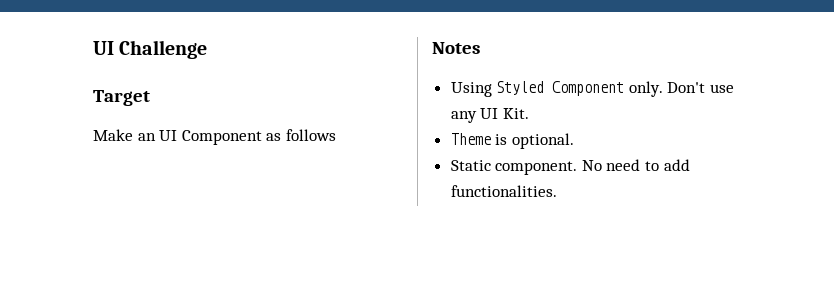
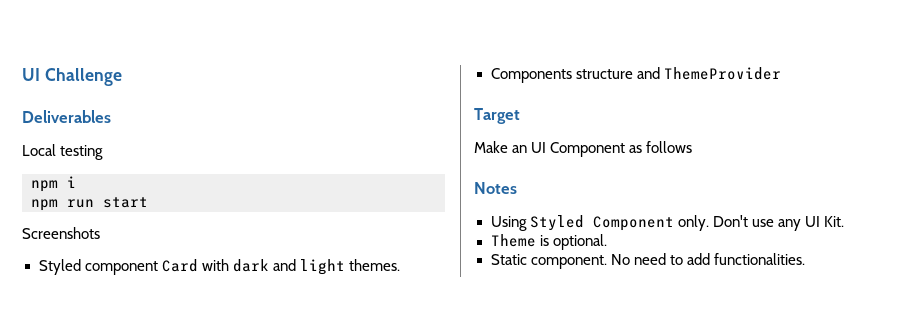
(208, 49) none -> [22,110,111,123] [22,144,104,160] [31,176,76,192] [31,197,148,211] [22,227,100,239] [38,259,400,275] [490,67,781,83] // Deliverables // Local testing // npm i // npm run start // Screenshots // Styled component Card with dark and light themes. // Components structure and ThemeProvider

